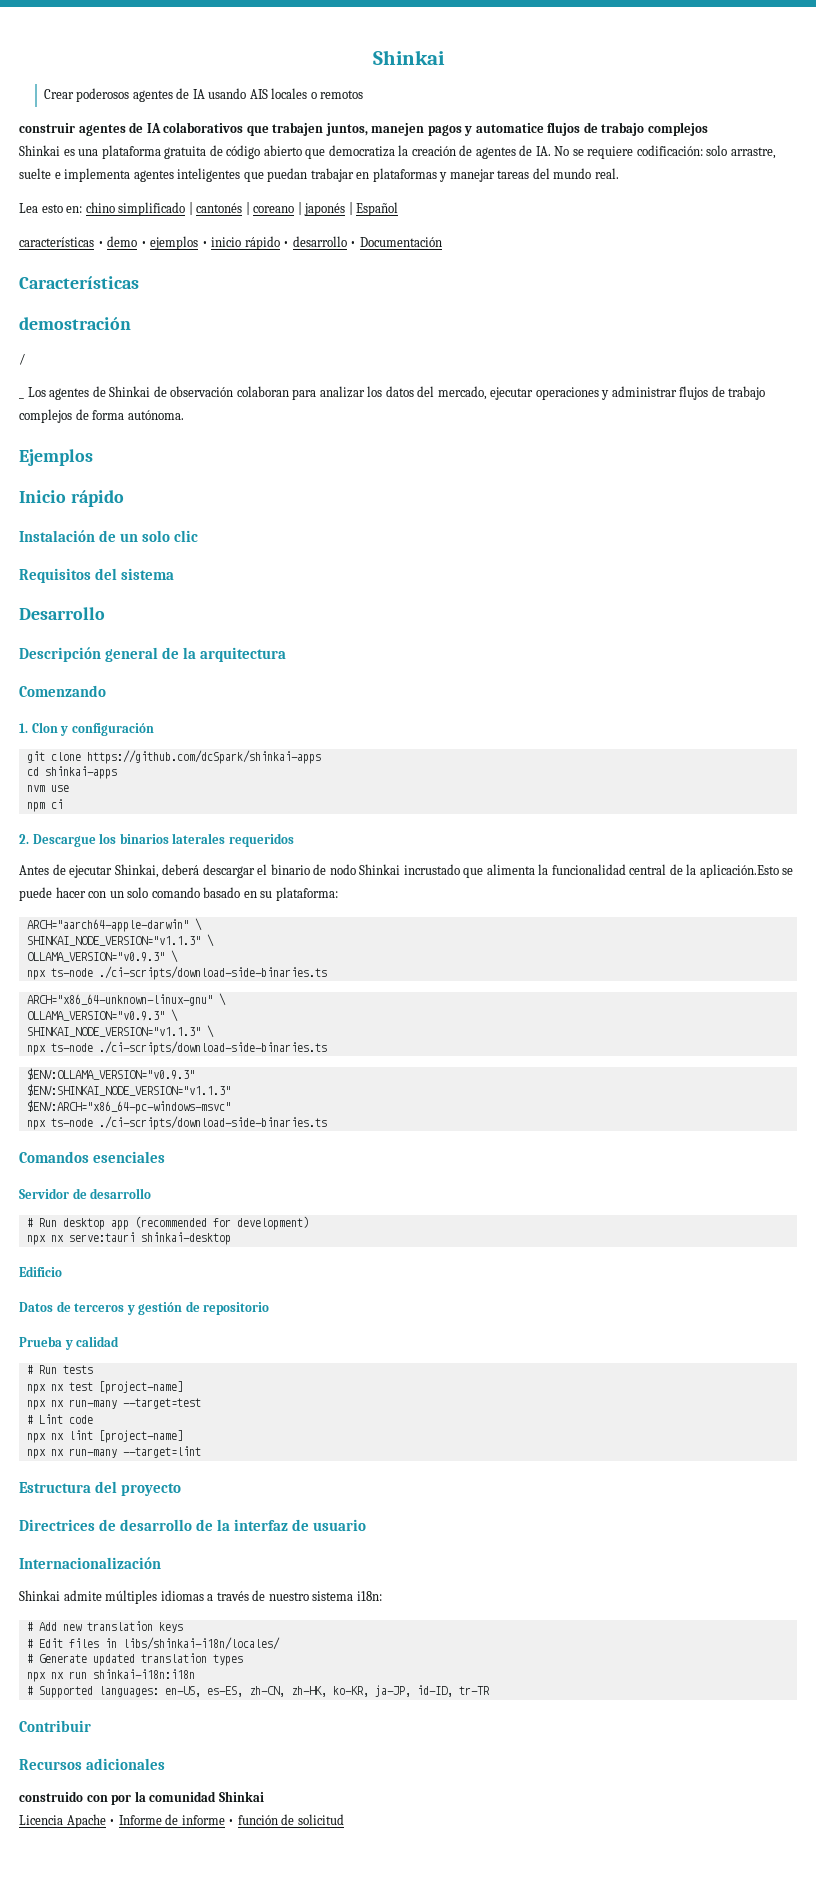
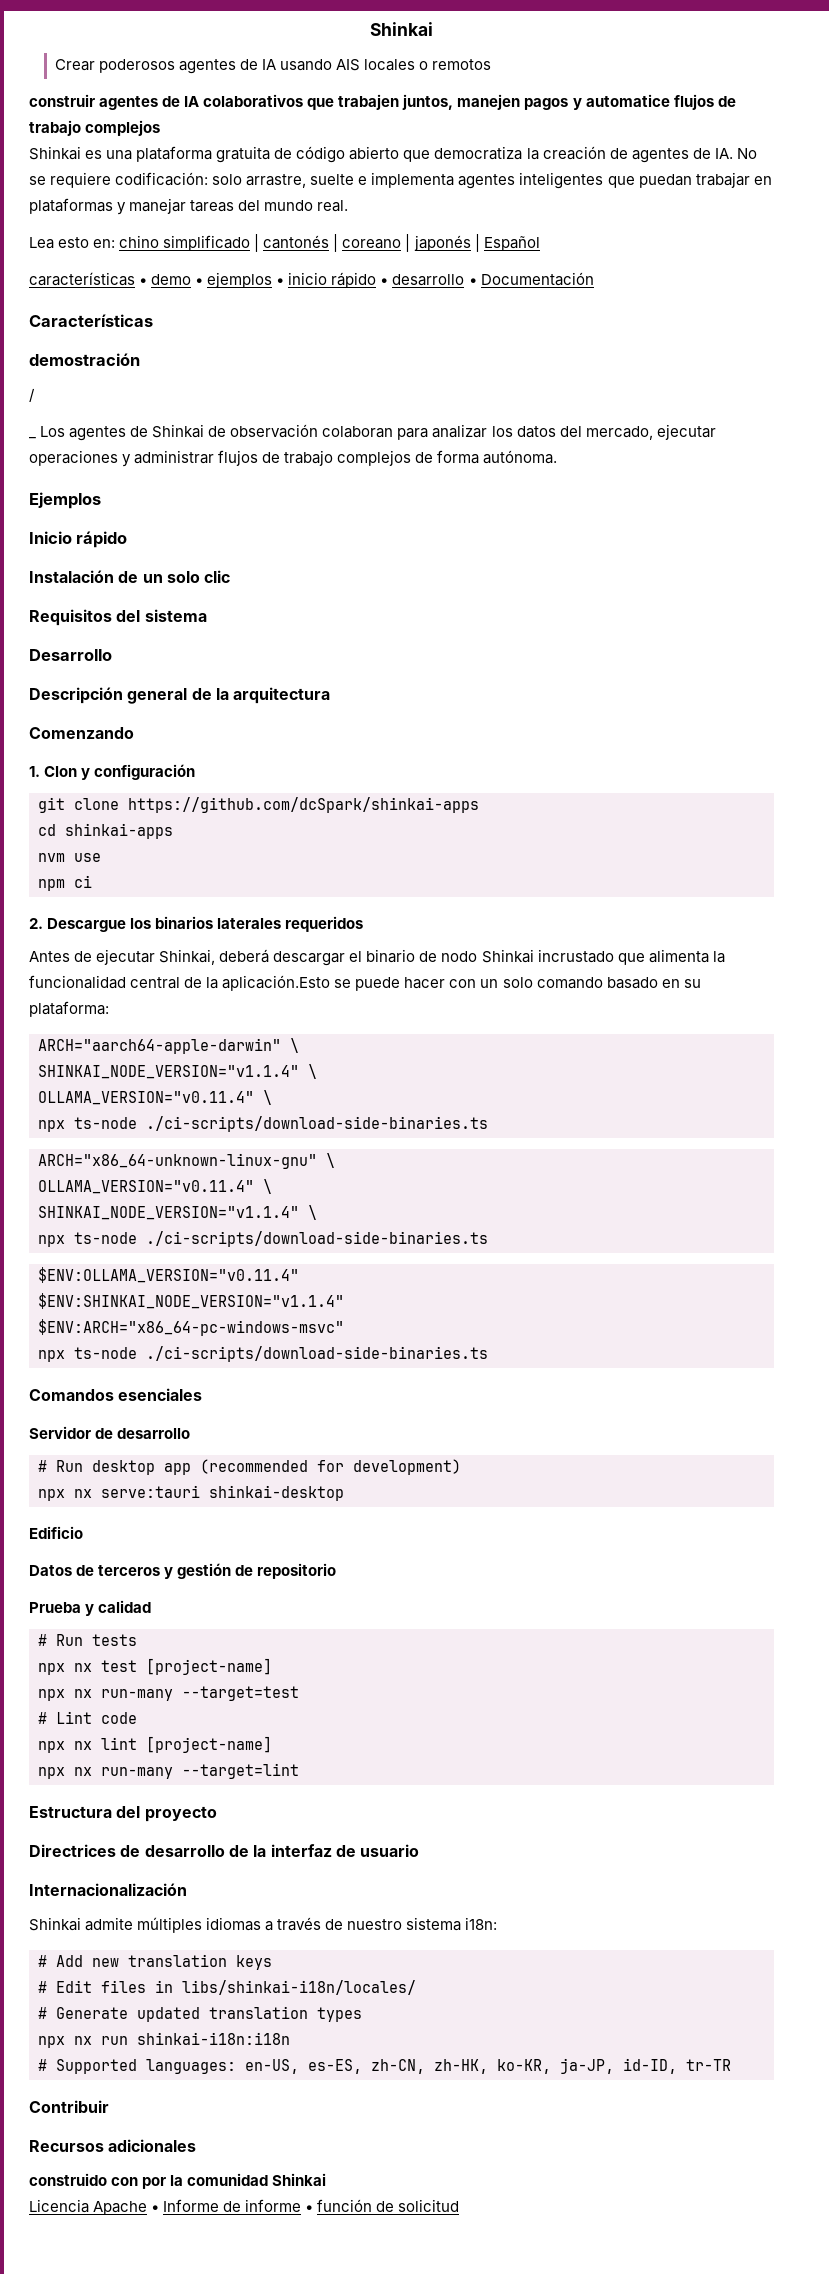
[26,934,214,947] [26,952,165,962] SHINKAI_NODE_VERSION="v1.1.3" \ // OLLAMA_VERSION="v0.9.3" -> [38,1064,317,1079] [38,1091,254,1105] SHINKAI_NODE_VERSION="v1.1.4" \ // OLLAMA_VERSION="v0.11.4"
[26,1009,178,1022] [26,1025,214,1038] [26,1041,327,1055] [26,1068,195,1080] [26,1084,231,1096] OLLAMA_VERSION="v0.9.3" \ // SHINKAI_NODE_VERSION="v1.1.3" \ // npx ts-node ./ci-scripts/download-side-binaries.ts // $ENV:OLLAMA_VERSION="v0.9.3" // $ENV:SHINKAI_NODE_VERSION="v1.1.3" -> [38,1179,272,1194] [38,1205,317,1220] [38,1231,488,1247] [38,1267,299,1283] [38,1293,344,1309] OLLAMA_VERSION="v0.11.4" \ // SHINKAI_NODE_VERSION="v1.1.4" \ // npx ts-node ./ci-scripts/download-side-binaries.ts // $ENV:OLLAMA_VERSION="v0.11.4" // $ENV:SHINKAI_NODE_VERSION="v1.1.4"

